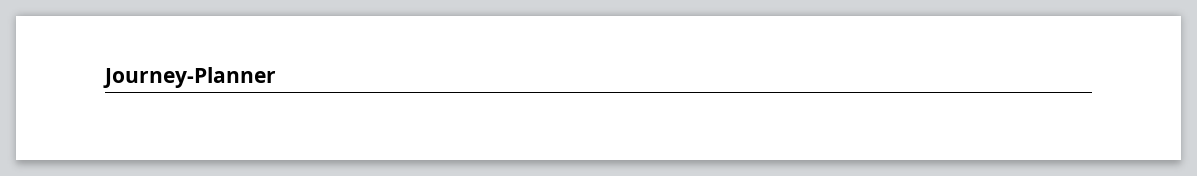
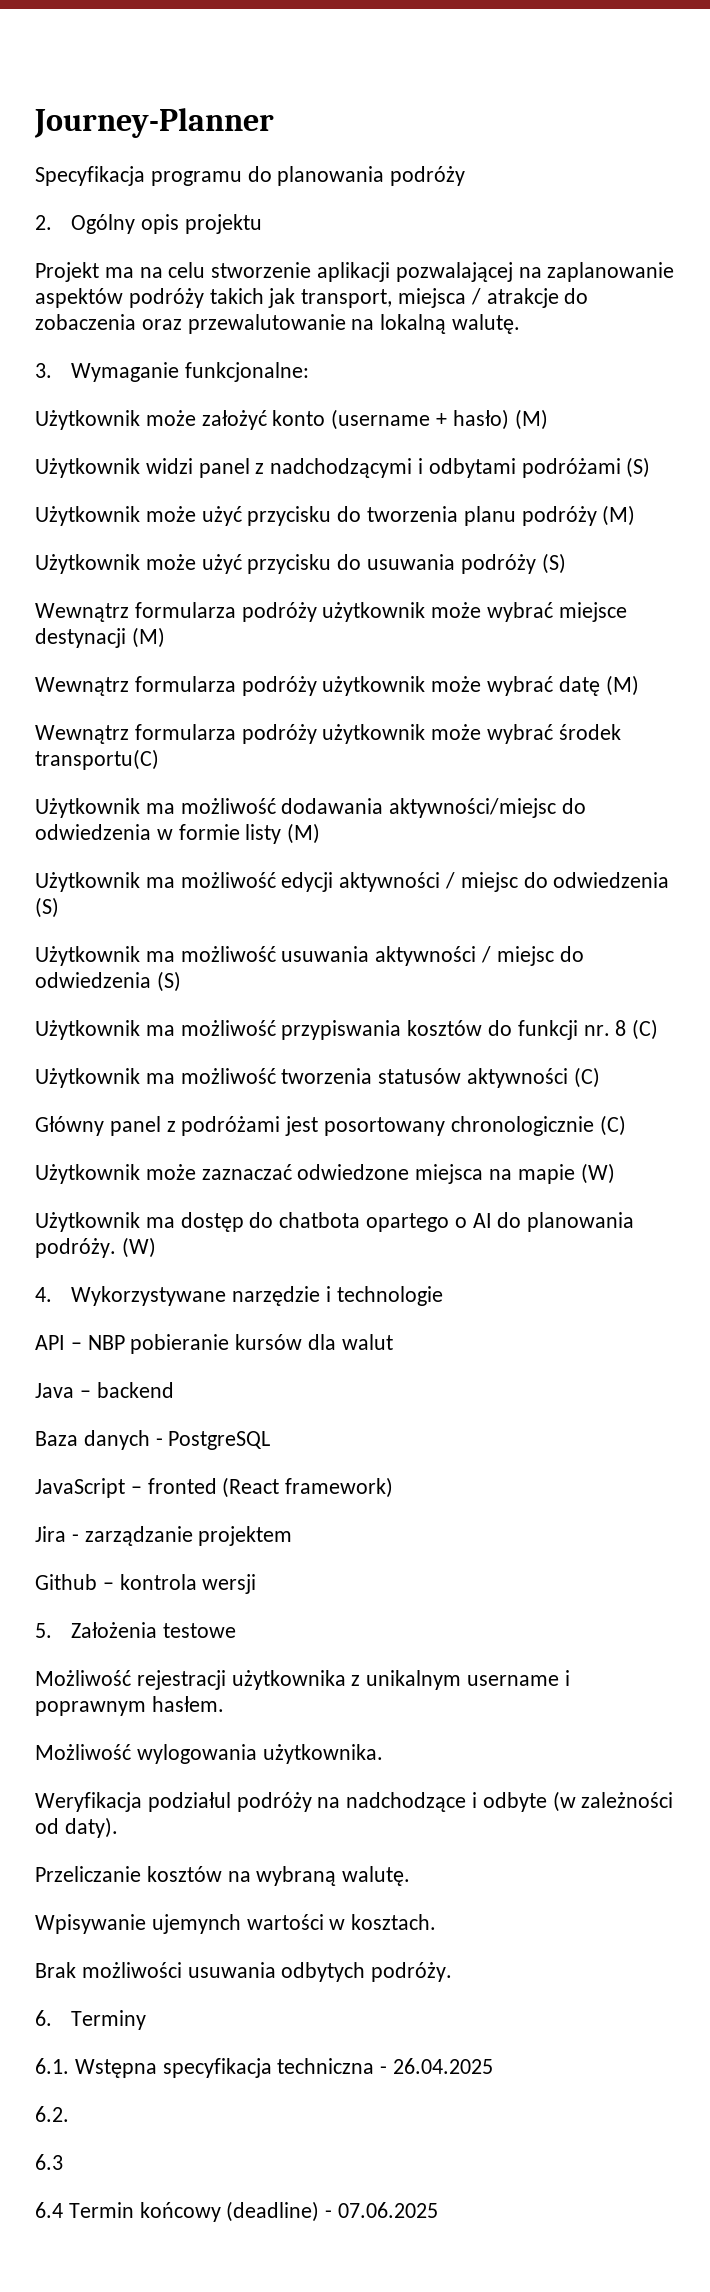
(276, 77) none -> [35,166,466,186] [35,214,262,234] [35,262,675,282] [35,288,589,308] [35,314,521,334] [35,362,309,382] [35,409,548,430] [35,457,651,478] [35,505,636,526] [35,553,566,574] [35,602,627,622] [35,627,165,648] [35,675,639,696] [35,724,621,744] [35,749,159,770] [35,798,587,818] [35,823,321,844] [35,872,670,892] [35,897,59,918] [35,946,584,966] [35,971,181,992] [35,1019,659,1040] [35,1067,600,1088] [35,1115,626,1136] [35,1163,615,1184] [35,1212,635,1232] [35,1237,156,1258] [35,1286,443,1306] [35,1334,393,1354] [35,1382,174,1398] [35,1430,271,1450] [35,1477,394,1498] [35,1526,293,1546] [35,1574,257,1594] [35,1622,236,1638] [35,1670,570,1690] [35,1696,224,1716] [35,1744,383,1764] [35,1791,674,1812] [35,1817,118,1838] [35,1866,411,1886] [35,1914,437,1934] [35,1962,453,1982] [35,2010,147,2030] [35,2058,494,2078] [35,2106,69,2122] [35,2154,63,2170] [35,2201,439,2222] // Specyfikacja programu do planowania podróży // 2. Ogólny opis projektu // Projekt ma na celu stworzenie aplikacji pozwalającej na zaplanowanie aspektów podróży takich jak transport, miejsca / atrakcje do zobaczenia oraz przewalutowanie na lokalną walutę. // 3. Wymaganie funkcjonalne: // Użytkownik może założyć konto (username + hasło) (M) // Użytkownik widzi panel z nadchodzącymi i odbytami podróżami (S) // Użytkownik może użyć przycisku do tworzenia planu podróży (M) // Użytkownik może użyć przycisku do usuwania podróży (S) // Wewnątrz formularza podróży użytkownik może wybrać miejsce destynacji (M) // Wewnątrz formularza podróży użytkownik może wybrać datę (M) // Wewnątrz formularza podróży użytkownik może wybrać środek transportu(C) // Użytkownik ma możliwość dodawania aktywności/miejsc do odwiedzenia w formie listy (M) // Użytkownik ma możliwość edycji aktywności / miejsc do odwiedzenia (S) // Użytkownik ma możliwość usuwania aktywności / miejsc do odwiedzenia (S) // Użytkownik ma możliwość przypiswania kosztów do funkcji nr. 8 (C) // Użytkownik ma możliwość tworzenia statusów aktywności (C) // Główny panel z podróżami jest posortowany chronologicznie (C) // Użytkownik może zaznaczać odwiedzone miejsca na mapie (W) // Użytkownik ma dostęp do chatbota opartego o AI do planowania podróży. (W) // 4. Wykorzystywane narzędzie i technologie // API – NBP pobieranie kursów dla walut // Java – backend // Baza danych - PostgreSQL // JavaScript – fronted (React framework) // Jira - zarządzanie projektem // Github – kontrola wersji // 5. Założenia testowe // Możliwość rejestracji użytkownika z unikalnym username i poprawnym hasłem. // Możliwość wylogowania użytkownika. // Weryfikacja podziałul podróży na nadchodzące i odbyte (w zależności od daty). // Przeliczanie kosztów na wybraną walutę. // Wpisywanie ujemynch wartości w kosztach. // Brak możliwości usuwania odbytych podróży. // 6. Terminy // 6.1. Wstępna specyfikacja techniczna - 26.04.2025 // 6.2. // 6.3 // 6.4 Termin końcowy (deadline) - 07.06.2025

